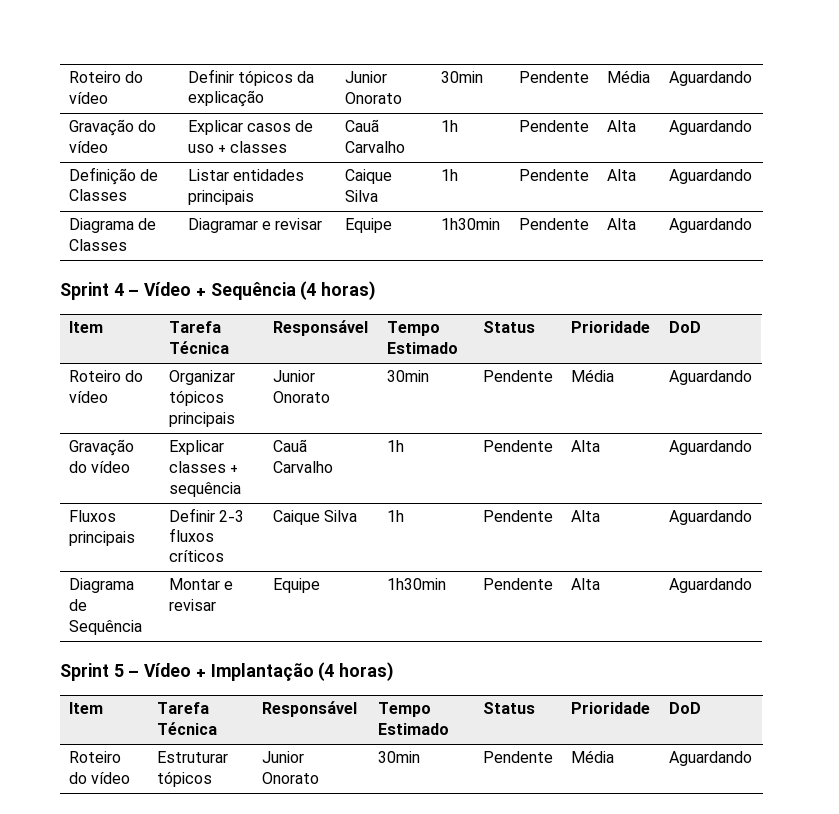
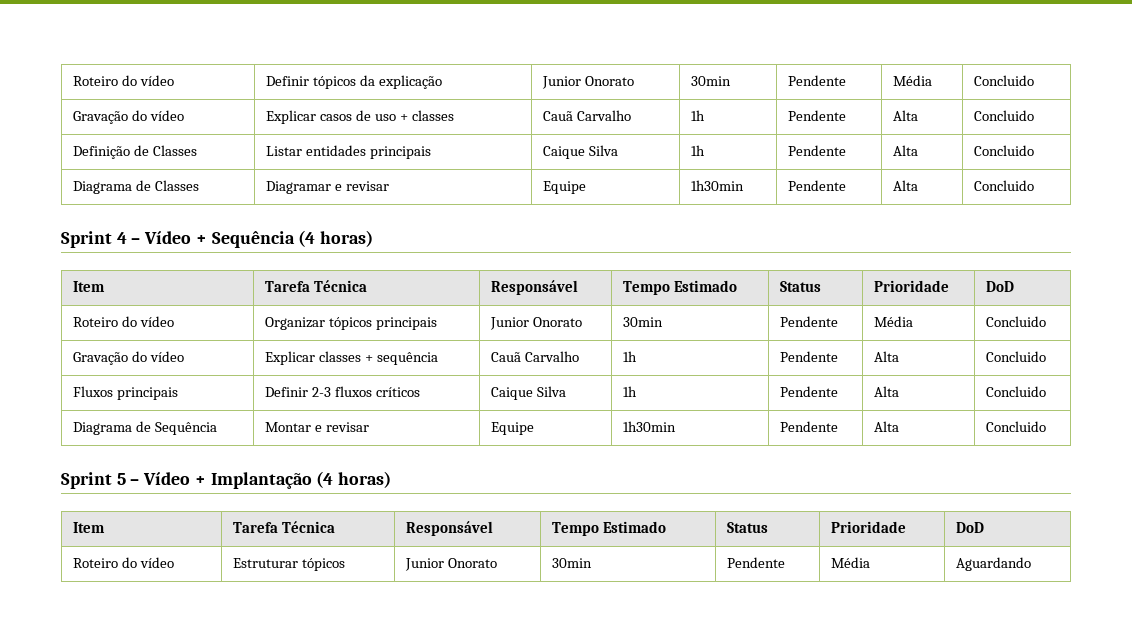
[668,71,752,86] Aguardando -> [973,75,1034,86] Concluido
[668,120,752,135] Aguardando -> [973,110,1034,121] Concluido
[668,169,752,184] Aguardando -> [973,145,1034,156] Concluido
[668,218,752,233] Aguardando -> [973,180,1034,191] Concluido
[668,370,752,385] Aguardando -> [985,316,1046,327] Concluido
[668,440,752,455] Aguardando -> [985,351,1046,362] Concluido
[668,510,752,525] Aguardando -> [985,386,1046,397] Concluido
[668,578,752,593] Aguardando -> [985,421,1046,432] Concluido

